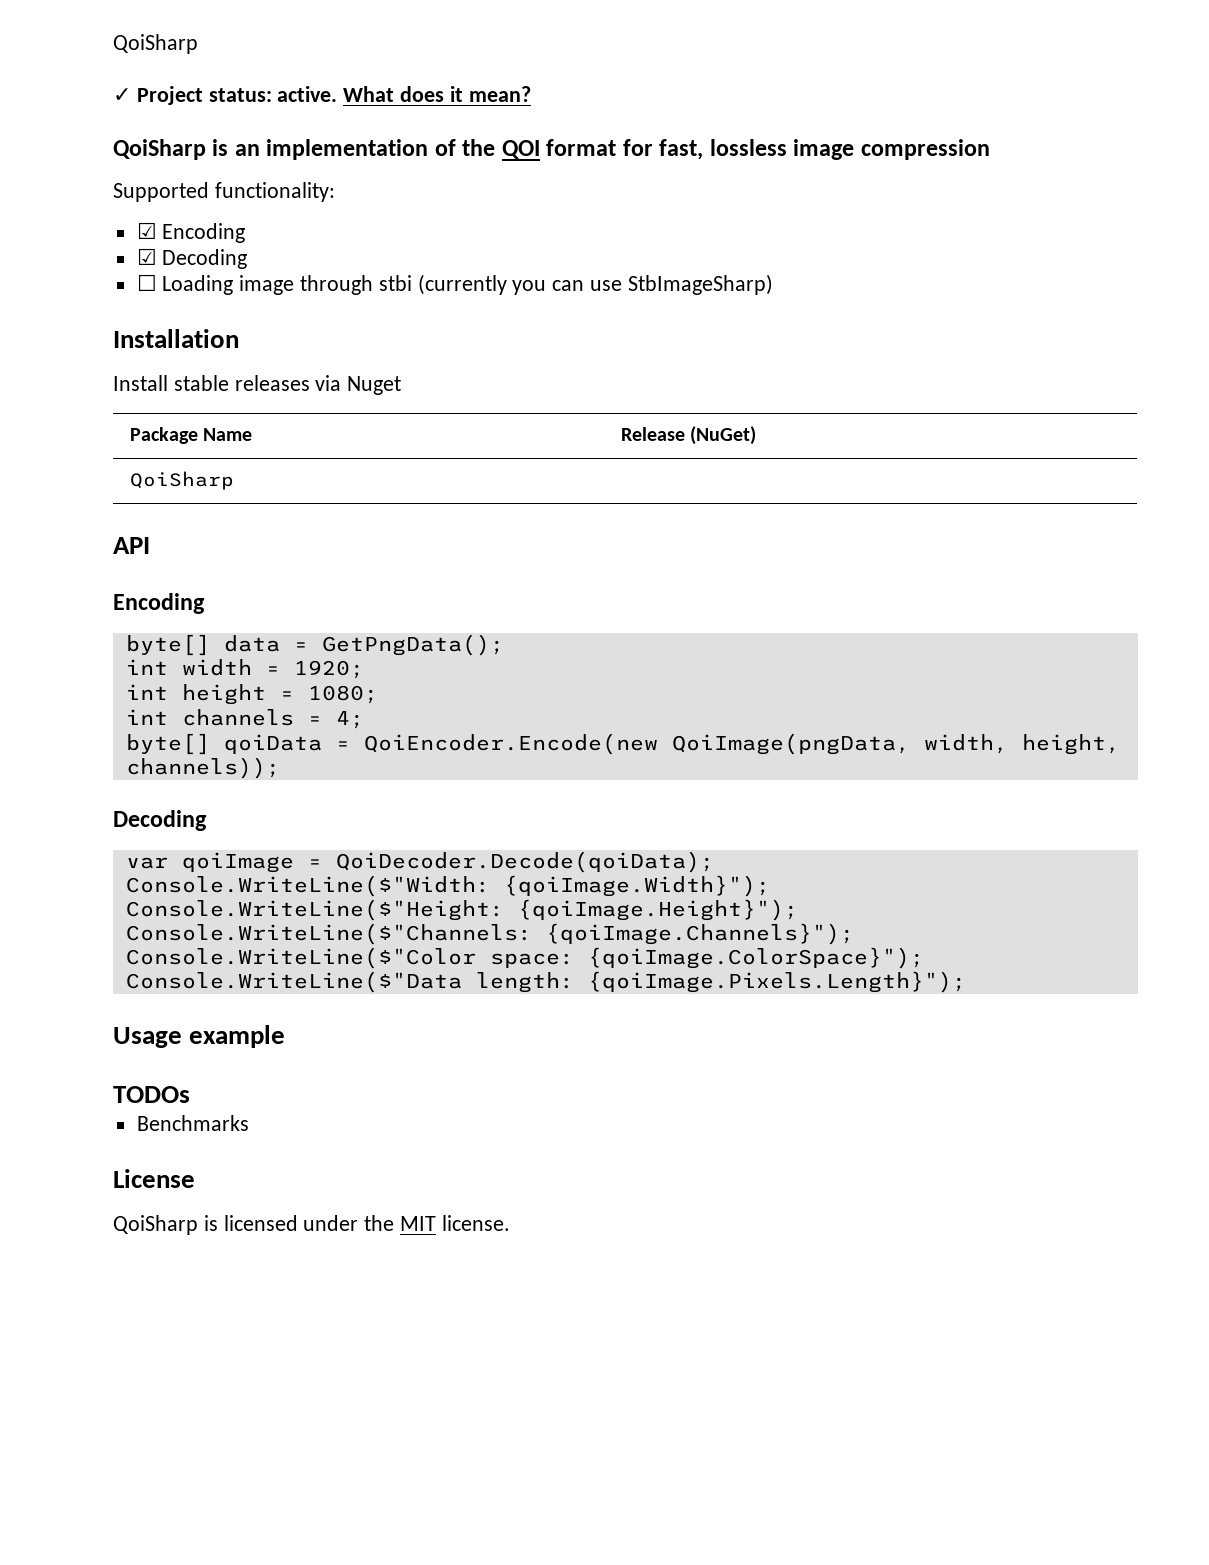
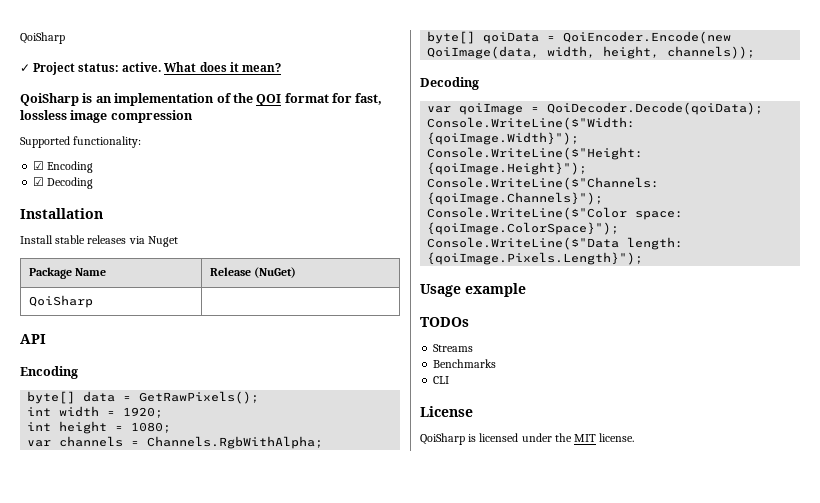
[136,274,773,295] // ☐ Loading image through stbi (currently you can use StbImageSharp) -> (94, 183) none
[321,634,504,656] GetPngData(); -> [139,391,260,404] GetRawPixels();
[125,709,168,725] int -> [27,440,52,447] var
[335,711,364,729] 4; -> [147,436,324,449] Channels.RgbWithAlpha;
[671,733,910,755] QoiImage(pngData, -> [427,46,540,59] QoiImage(data,
(190, 1094) none -> [433,344,474,352] // Streams
(249, 1123) none -> [433,376,450,384] // CLI

